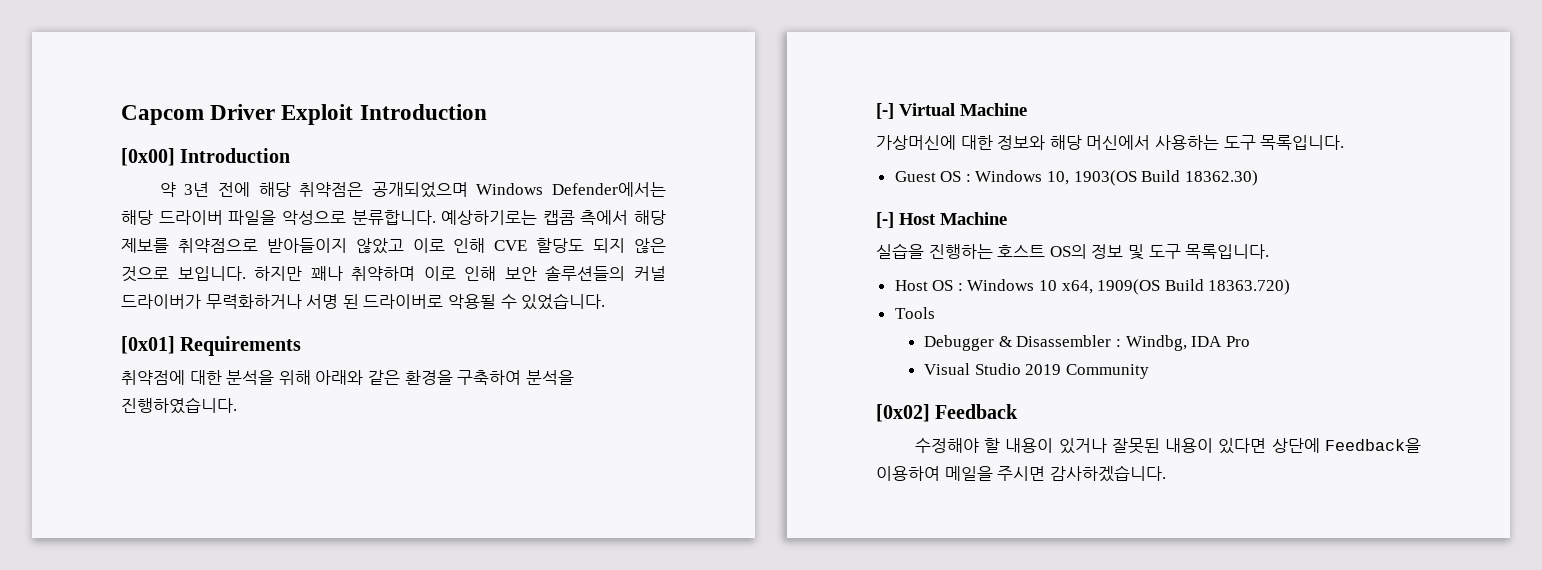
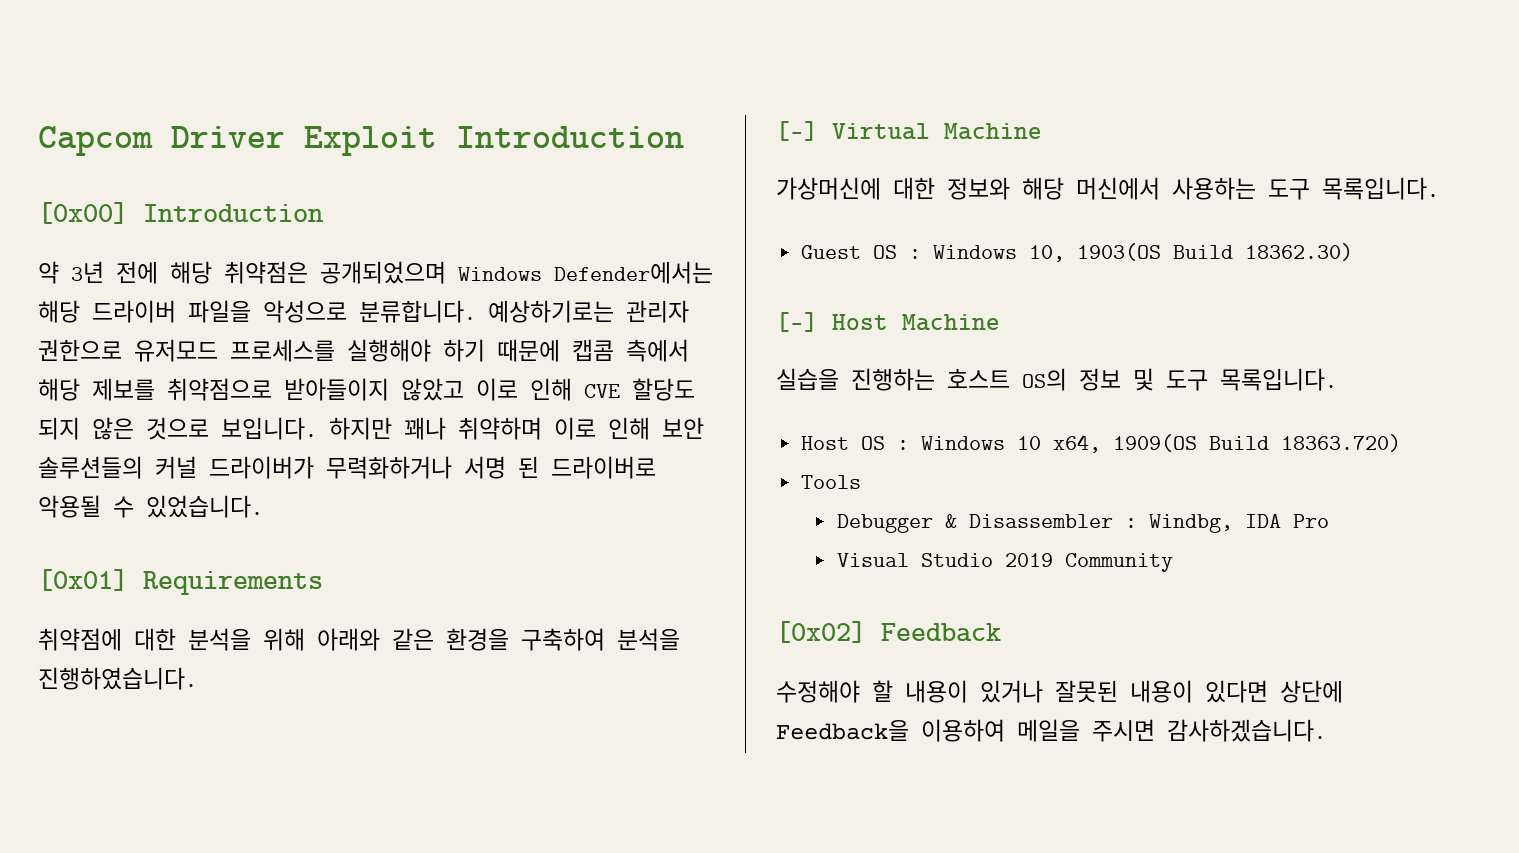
(538, 217) none -> [626,300,689,323] [38,339,560,362] 관리자 권한으로 유저모드 프로세스를 실행해야 하기 때문에

